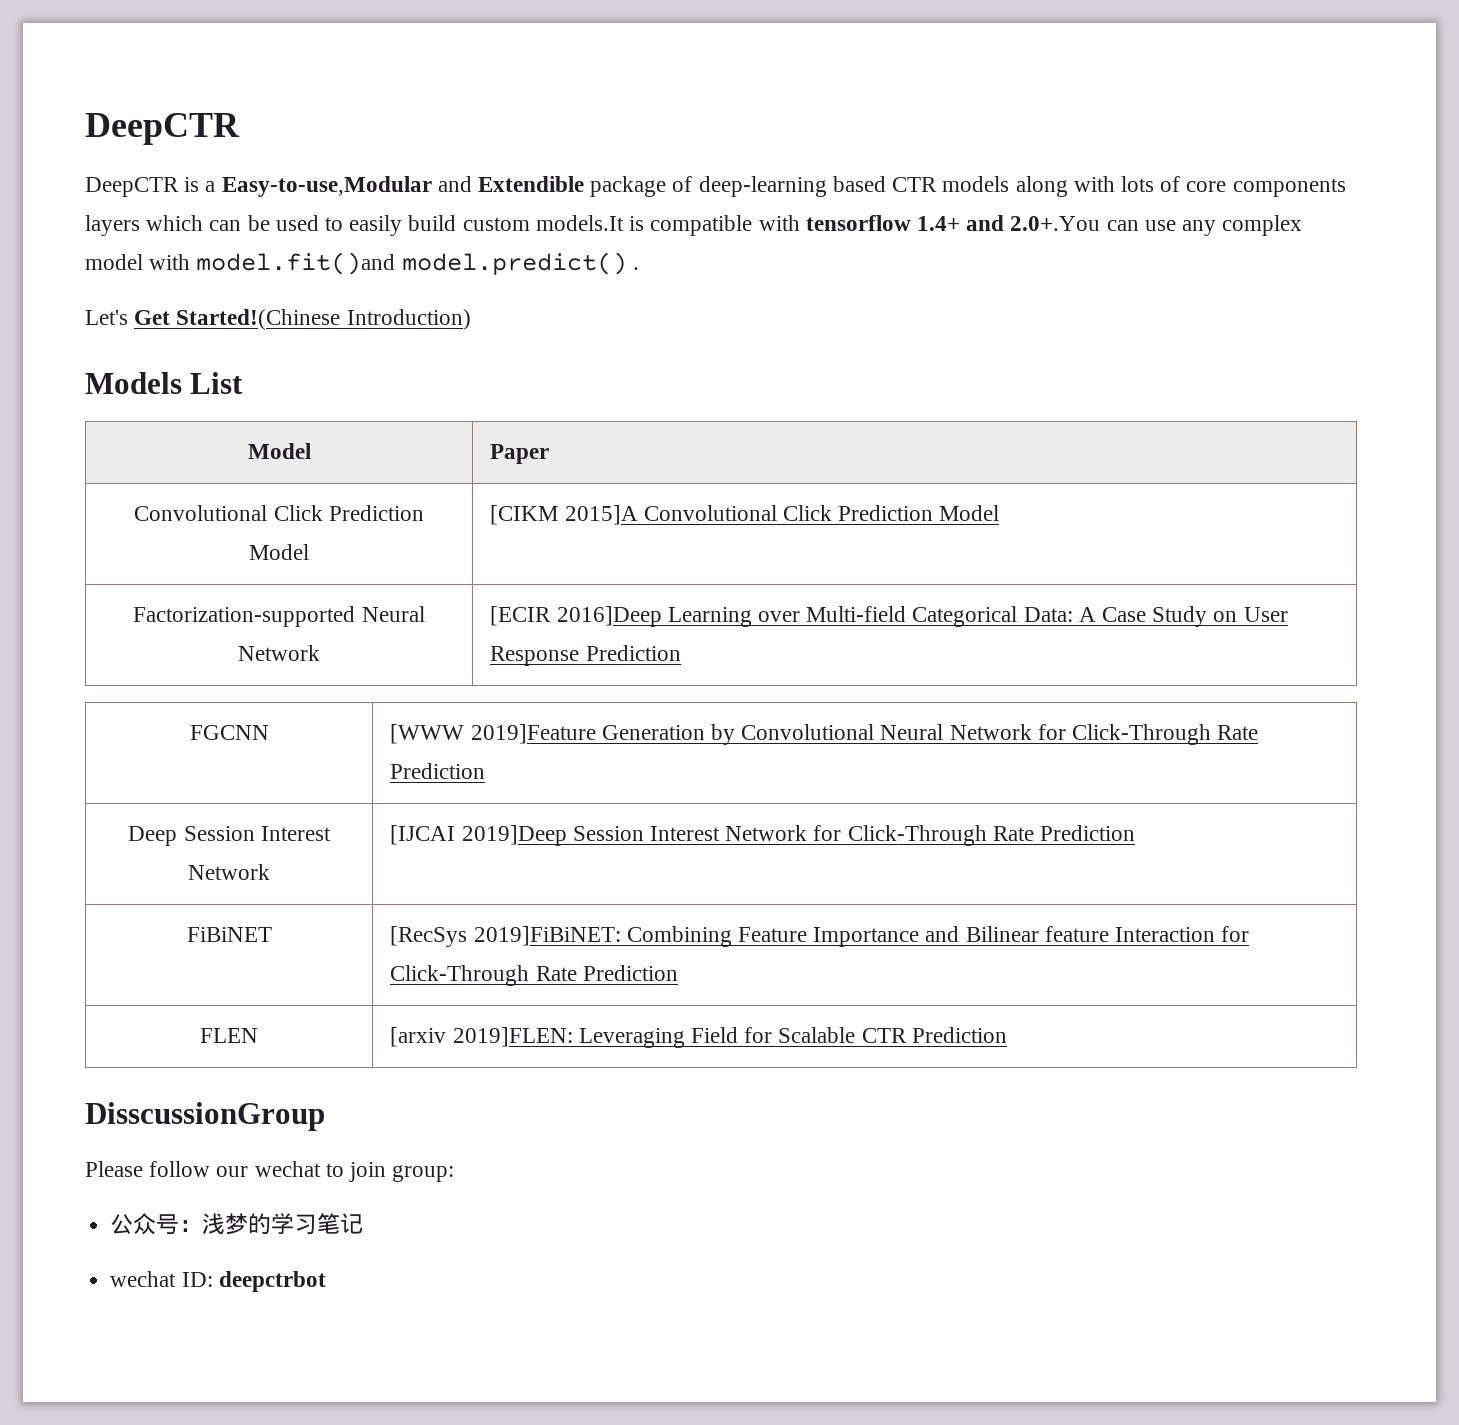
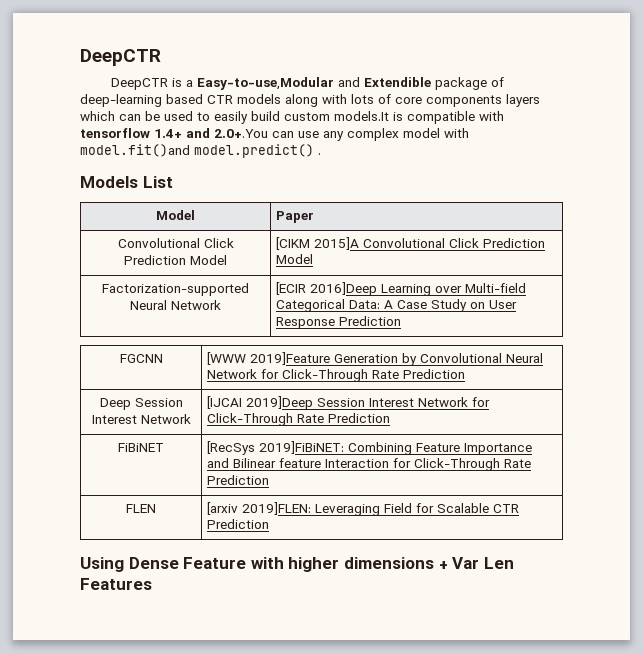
[85,309,471,330] // Let's Get Started!(Chinese Introduction) -> (321, 154) none
[85,1102,325,1131] [85,1161,455,1182] [110,1213,364,1235] [110,1271,326,1292] DisscussionGroup // Please follow our wechat to join group: // 公众号：浅梦的学习笔记 // wechat ID: deepctrbot -> [80,557,514,572] [80,578,152,590] Using Dense Feature with higher dimensions + Var Len Features

